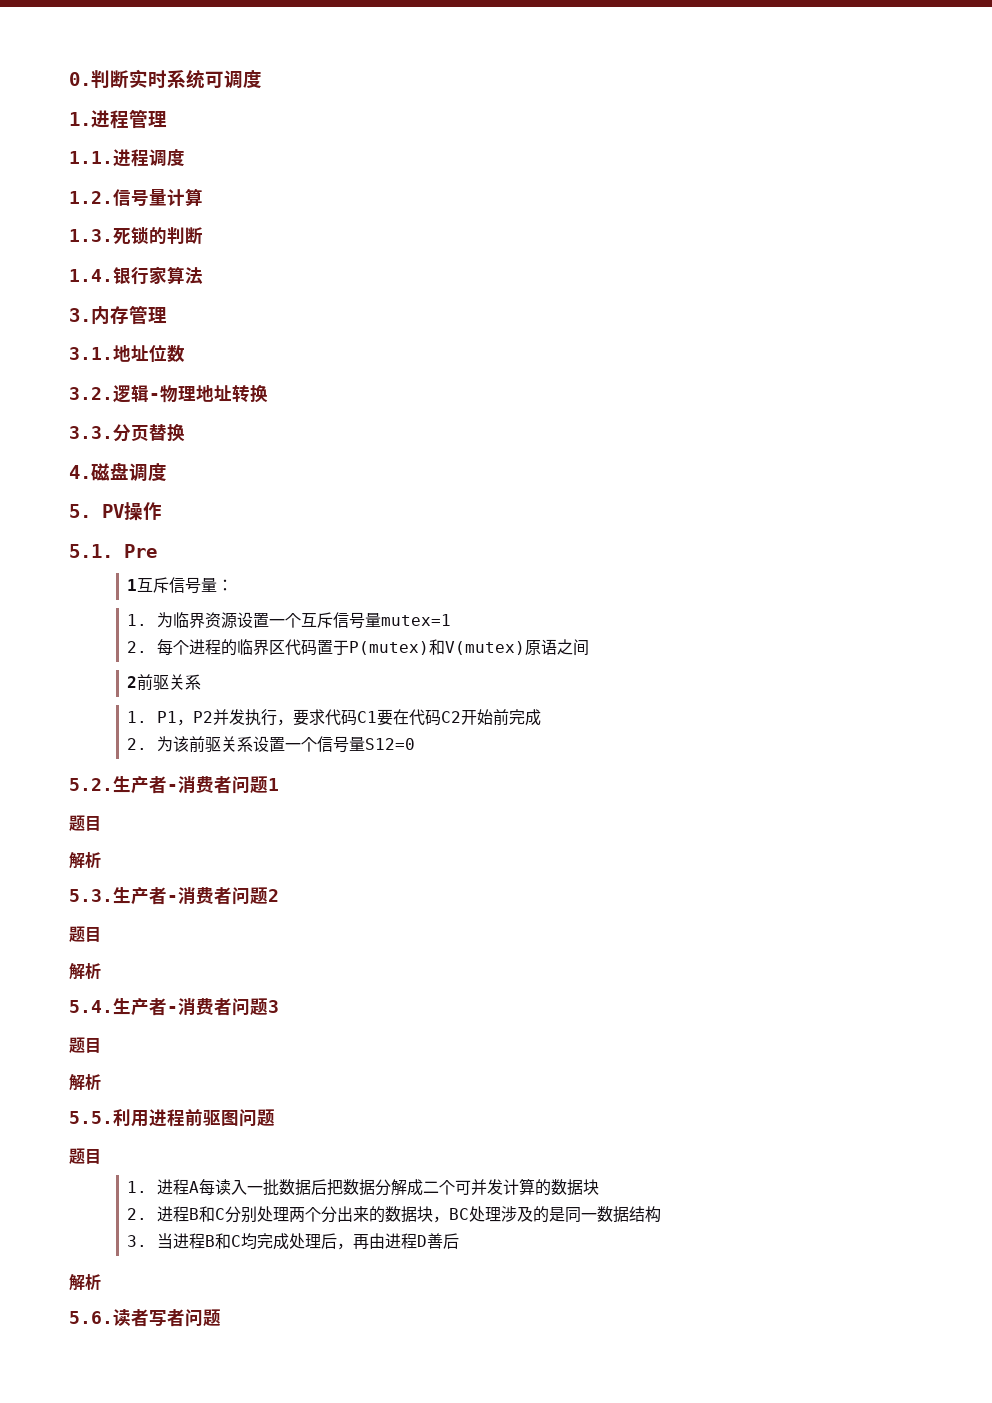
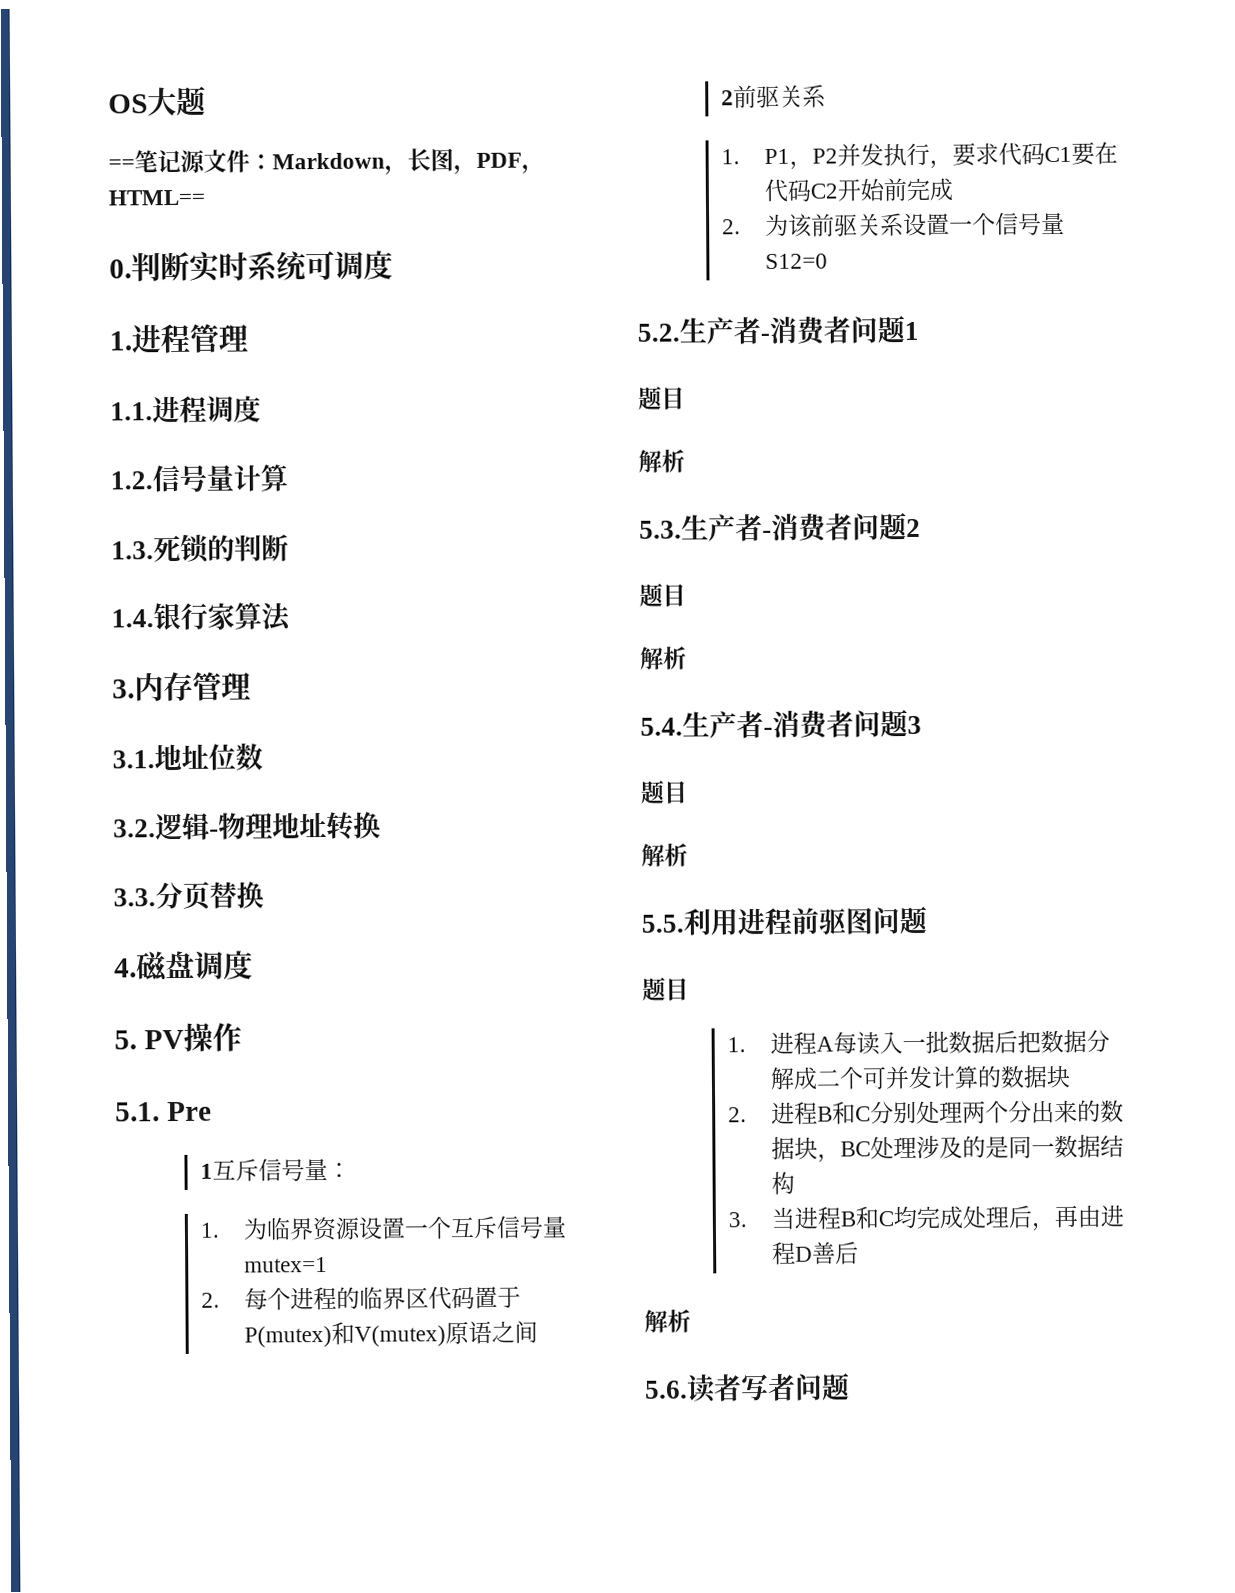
(69, 79) none -> [108,85,206,117] [108,148,545,175] [108,189,205,206] OS大题 // ==笔记源文件：Markdown，长图，PDF，HTML== //

